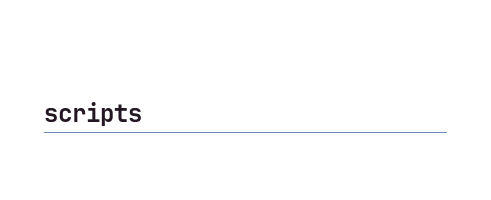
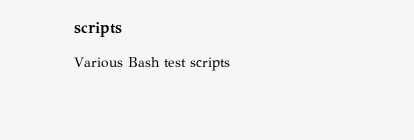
[44,102,142,126] scripts -> [74,22,122,37] [74,57,230,71] scripts // Various Bash test scripts

